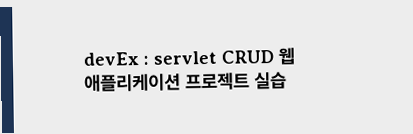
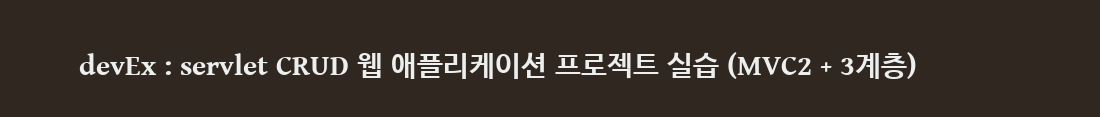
(287, 80) none -> [727,52,917,79] (MVC2 + 3계층)

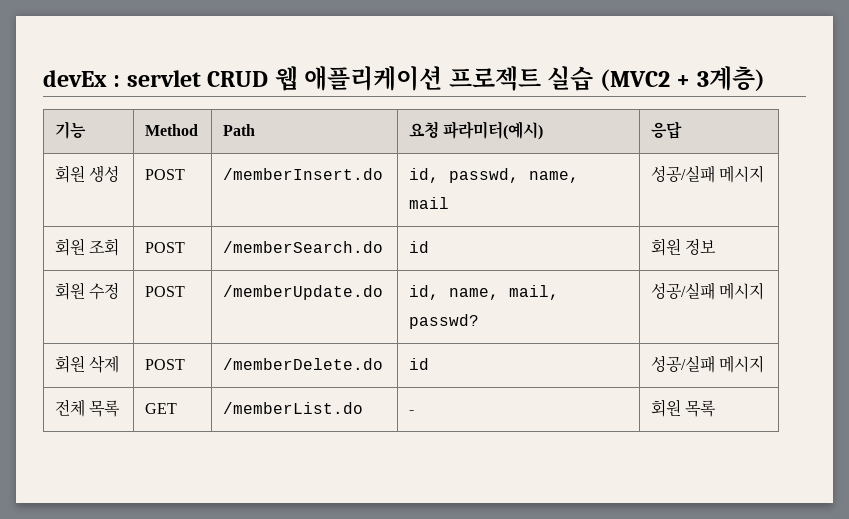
(917, 65) none -> [55,121,87,139] [145,124,199,136] [223,124,256,136] [409,121,544,140] [651,121,683,139] [55,165,120,183] [145,169,186,180] [223,168,384,180] [409,168,580,183] [409,197,450,209] [651,165,765,183] [55,238,120,256] [145,242,186,253] [223,241,384,253] [409,241,430,253] [651,238,717,256] [55,282,120,300] [145,286,186,297] [223,285,384,300] [409,285,560,300] [409,314,480,329] [651,282,765,300] [55,355,120,373] [145,359,186,370] [223,358,384,370] [409,358,430,370] [651,355,765,373] [55,399,121,417] [145,403,178,414] [223,402,364,414] [409,410,415,414] [651,399,717,417] // 기능 | Method | Path | 요청 파라미터(예시) | 응답 // 회원 생성 | POST | /memberInsert.do | id, passwd, name, mail | 성공/실패 메시지 // 회원 조회 | POST | /memberSearch.do | id | 회원 정보 // 회원 수정 | POST | /memberUpdate.do | id, name, mail, passwd? | 성공/실패 메시지 // 회원 삭제 | POST | /memberDelete.do | id | 성공/실패 메시지 // 전체 목록 | GET | /memberList.do | - | 회원 목록

